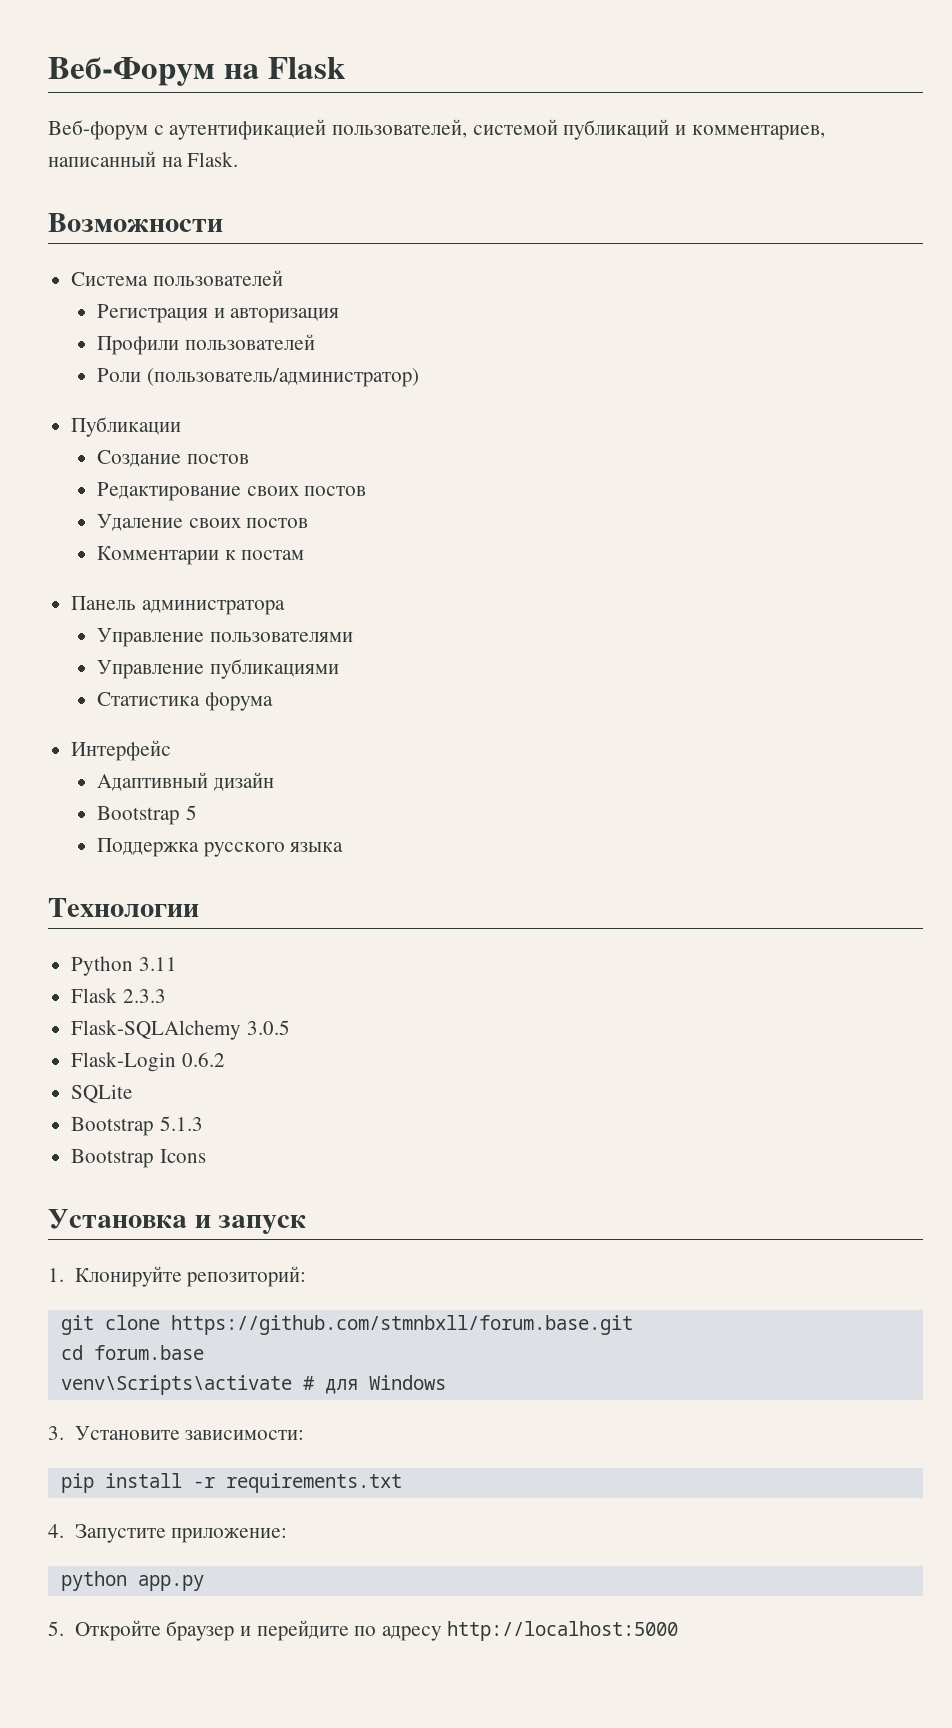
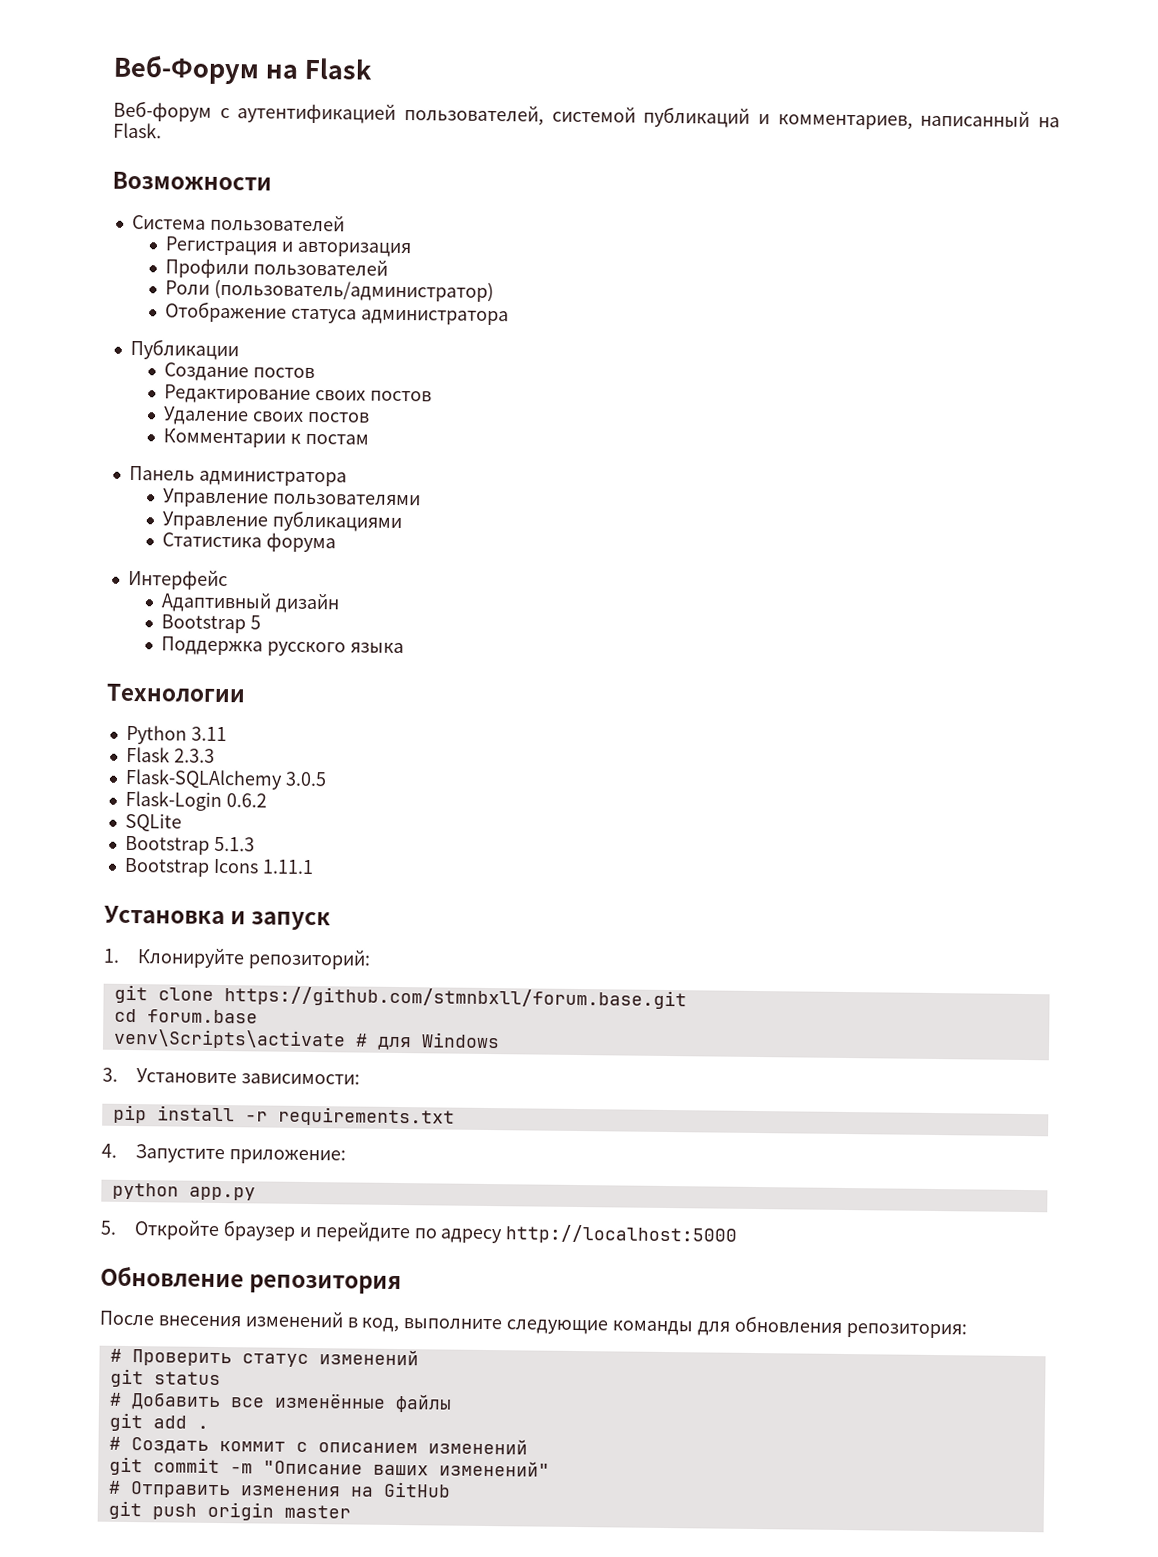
(419, 377) none -> [164,301,509,326] // Отображение статуса администратора
(206, 1156) none -> [261,859,314,875] 1.11.1
(678, 1631) none -> [100,1265,403,1295] [99,1310,967,1339] [109,1348,419,1368] [109,1368,221,1388] [108,1392,452,1413] [108,1412,209,1432] [108,1436,528,1455] [108,1456,550,1477] [107,1480,451,1499] [107,1500,351,1521] // Обновление репозитория // После внесения изменений в код, выполните следующие команды для обновления репозитория: // # Проверить статус изменений // git status // # Добавить все изменённые файлы // git add . // # Создать коммит с описанием изменений // git commit -m "Описание ваших изменений" // # Отправить изменения на GitHub // git push origin master

